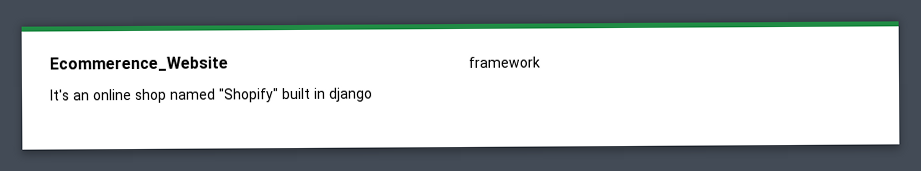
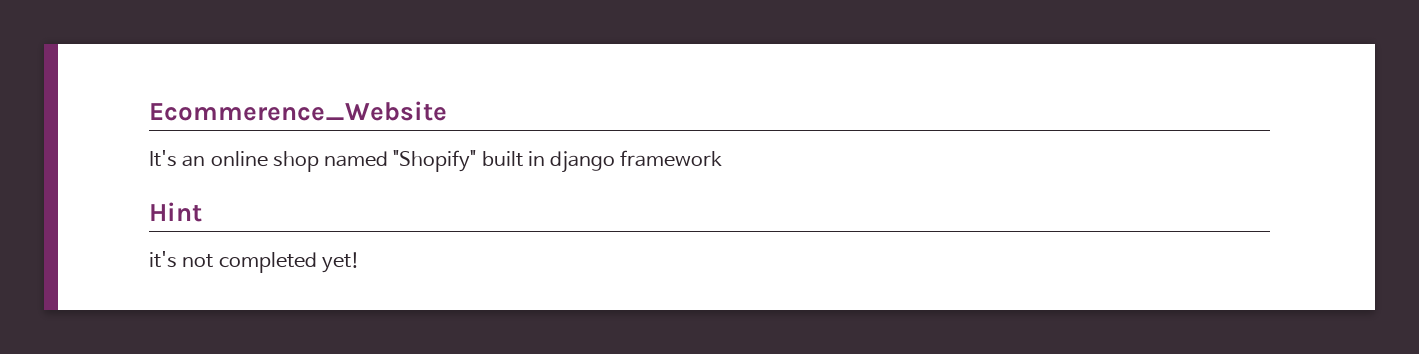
(540, 62) none -> [149,202,202,222] [149,251,360,273] // Hint // it's not completed yet!

